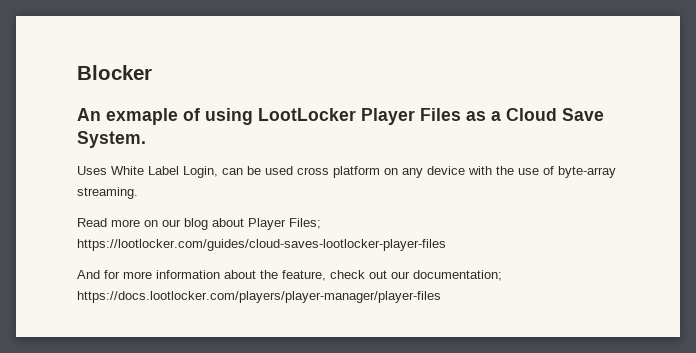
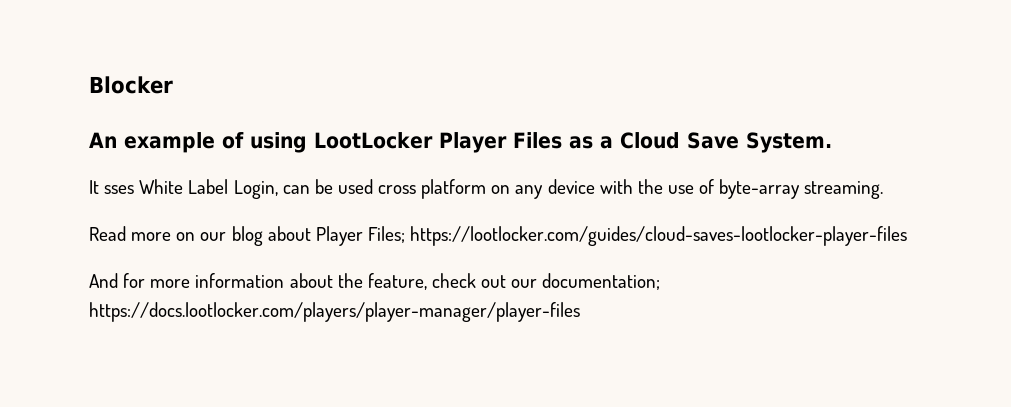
[106,108,178,125] exmaple -> [124,132,215,153] example
[77,166,107,175] Uses -> [89,180,135,194] It sses

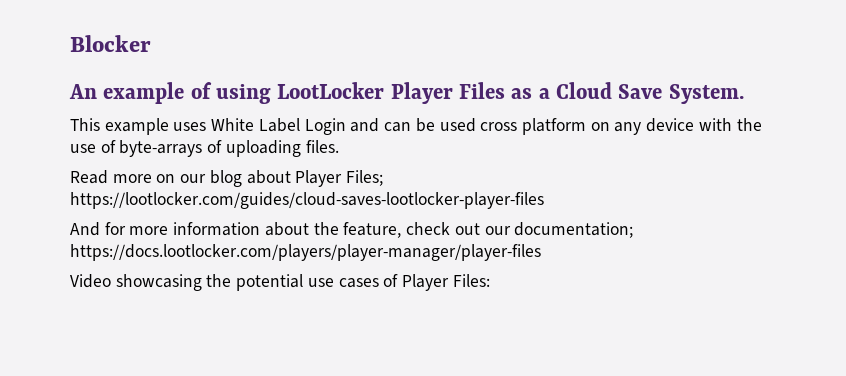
[89,179,278,199] It sses White Label Login, -> [70,118,380,135] This example uses White Label Login and
[719,179,884,199] byte-array streaming. -> [119,140,339,157] byte-arrays of uploading files.
(580, 312) none -> [70,274,490,291] // Video showcasing the potential use cases of Player Files:

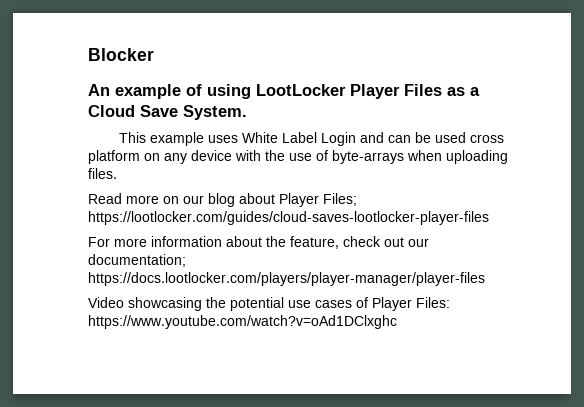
[207,140,223,153] of -> [407,150,442,161] when
[70,222,126,236] And for -> [88,237,110,247] For
(490, 280) none -> [88,315,397,329] https://www.youtube.com/watch?v=oAd1DClxghc

